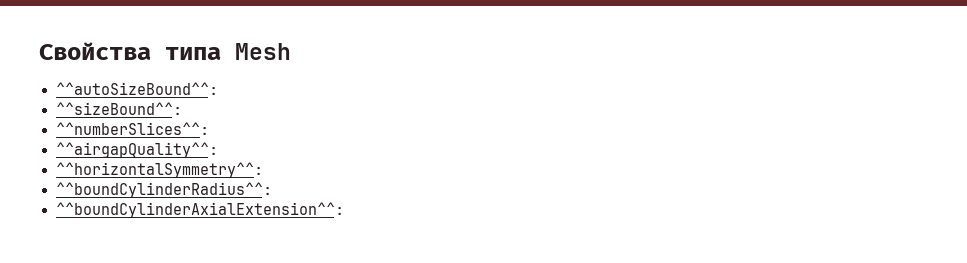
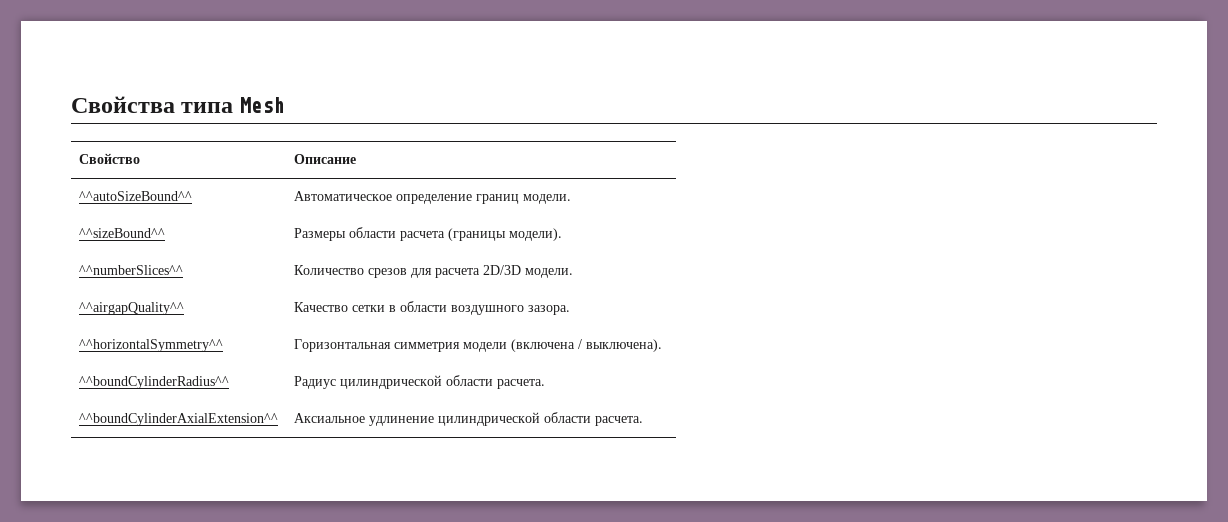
[55,82,218,95] [55,102,182,115] [55,122,209,135] [55,142,218,158] [55,162,263,178] [55,182,272,198] [55,202,344,218] // ^^autoSizeBound^^: // ^^sizeBound^^: // ^^numberSlices^^: // ^^airgapQuality^^: // ^^horizontalSymmetry^^: // ^^boundCylinderRadius^^: // ^^boundCylinderAxialExtension^^: -> [78,153,140,164] [293,154,356,164] [78,191,192,201] [293,191,571,204] [78,228,165,238] [293,227,562,241] [78,265,183,275] [293,265,573,278] [78,302,184,315] [293,301,570,315] [78,339,223,352] [293,339,662,352] [78,376,229,389] [293,375,545,389] [78,413,278,426] [293,412,643,426] // Свойство | Описание // ^^autoSizeBound^^ | Автоматическое определение границ модели. // ^^sizeBound^^ | Размеры области расчета (границы модели). // ^^numberSlices^^ | Количество срезов для расчета 2D/3D модели. // ^^airgapQuality^^ | Качество сетки в области воздушного зазора. // ^^horizontalSymmetry^^ | Горизонтальная симметрия модели (включена / выключена). // ^^boundCylinderRadius^^ | Радиус цилиндрической области расчета. // ^^boundCylinderAxialExtension^^ | Аксиальное удлинение цилиндрической области расчета.

